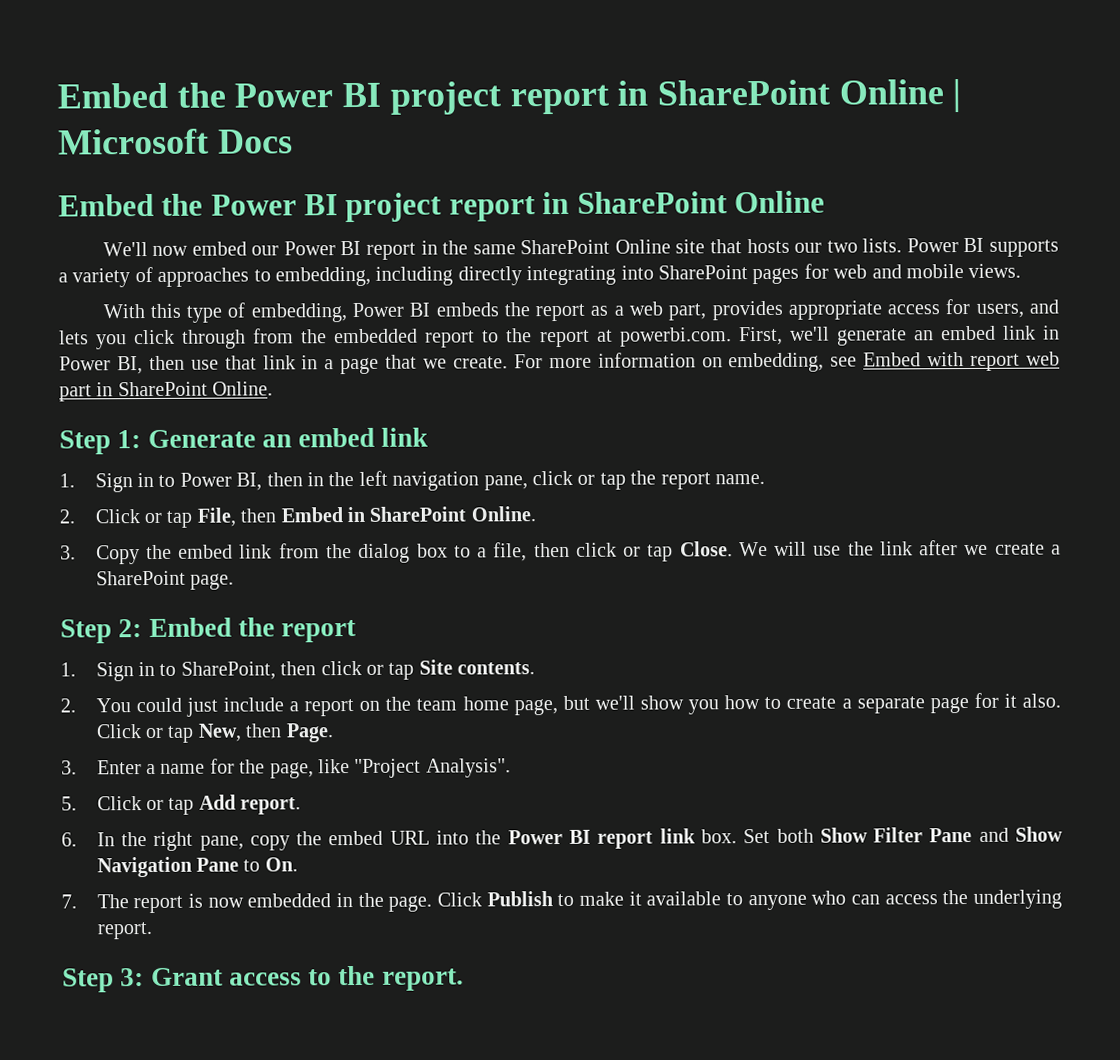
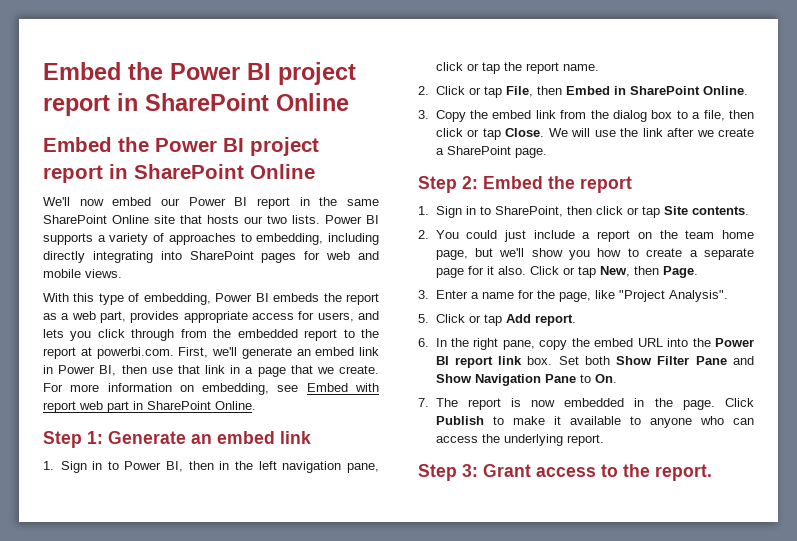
[57,79,962,115] [58,128,293,155] Embed the Power BI project report in SharePoint Online | Microsoft Docs -> [43,62,356,85] [43,93,349,116] Embed the Power BI project report in SharePoint Online

